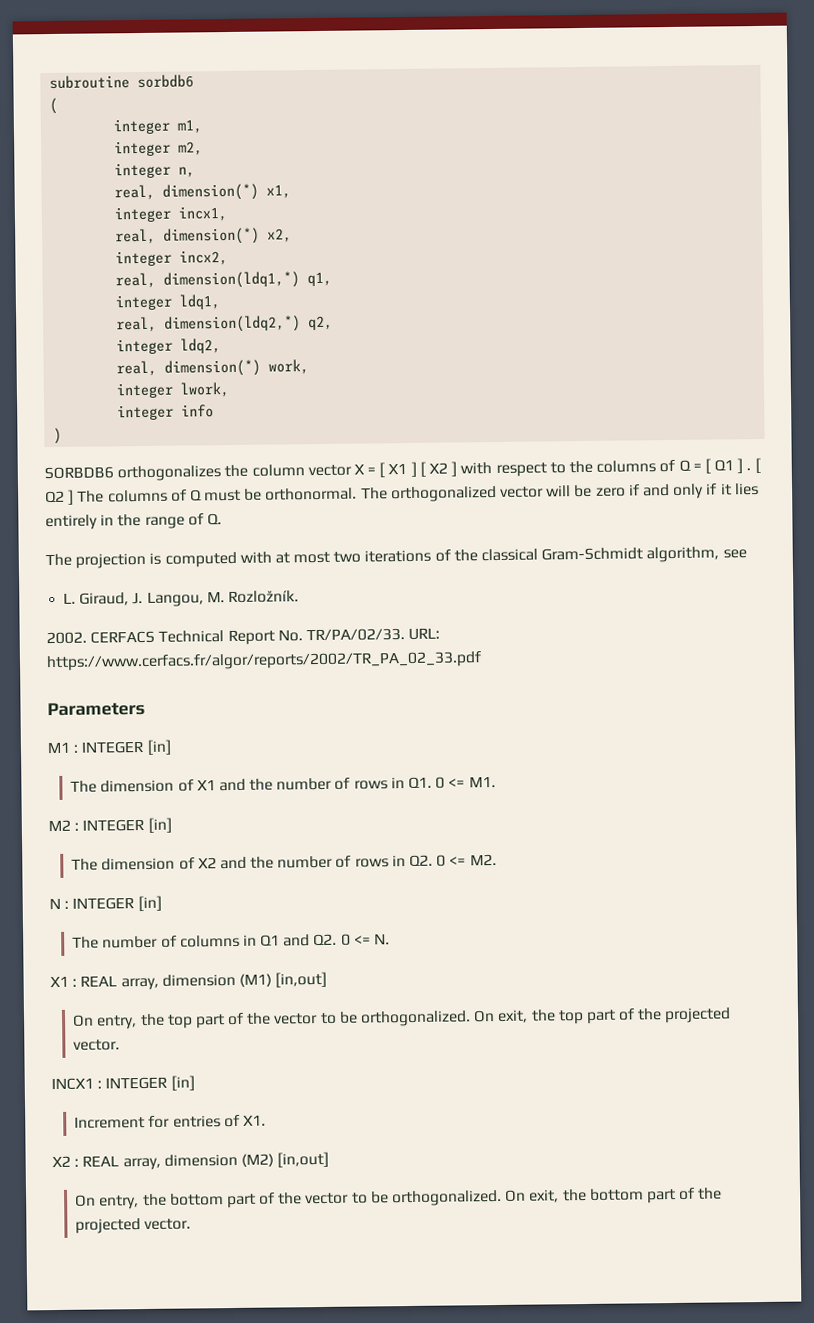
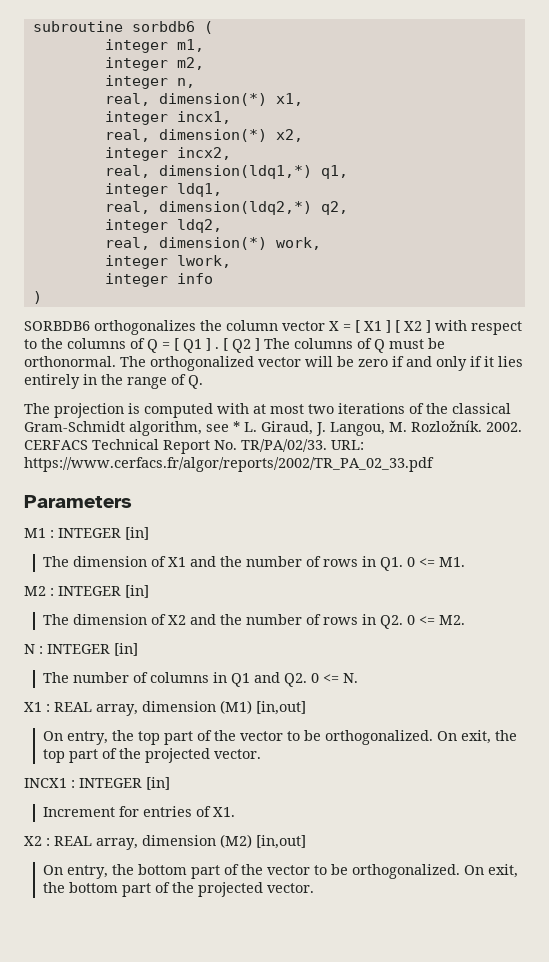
(195, 81) // -> (195, 26) none
(747, 554) // -> [233,421,240,432] *
(299, 597) // -> (482, 426) none

